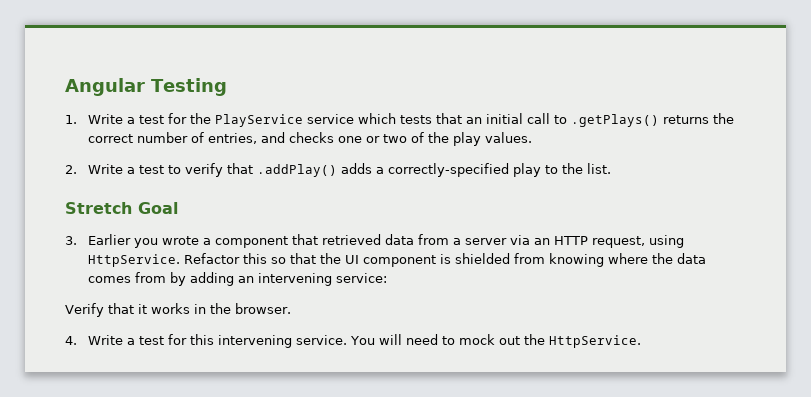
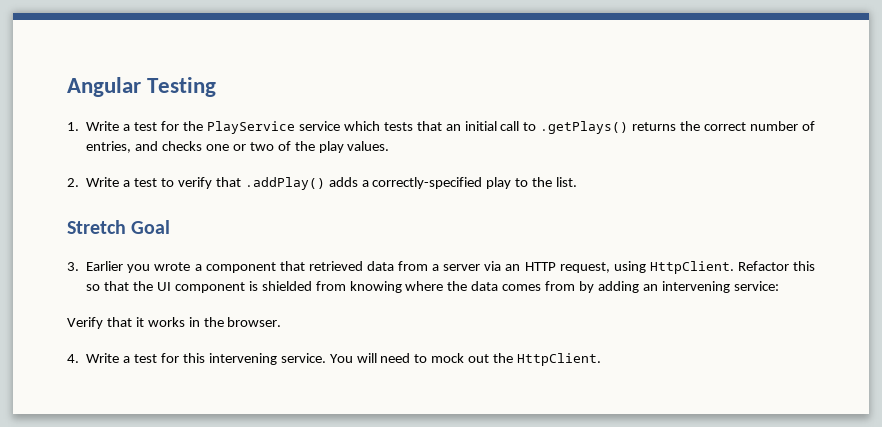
[88,254,181,267] HttpService. -> [649,261,734,274] HttpClient.
[549,335,642,348] HttpService. -> [517,353,602,366] HttpClient.

